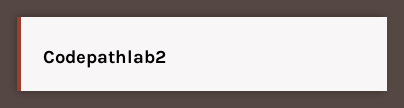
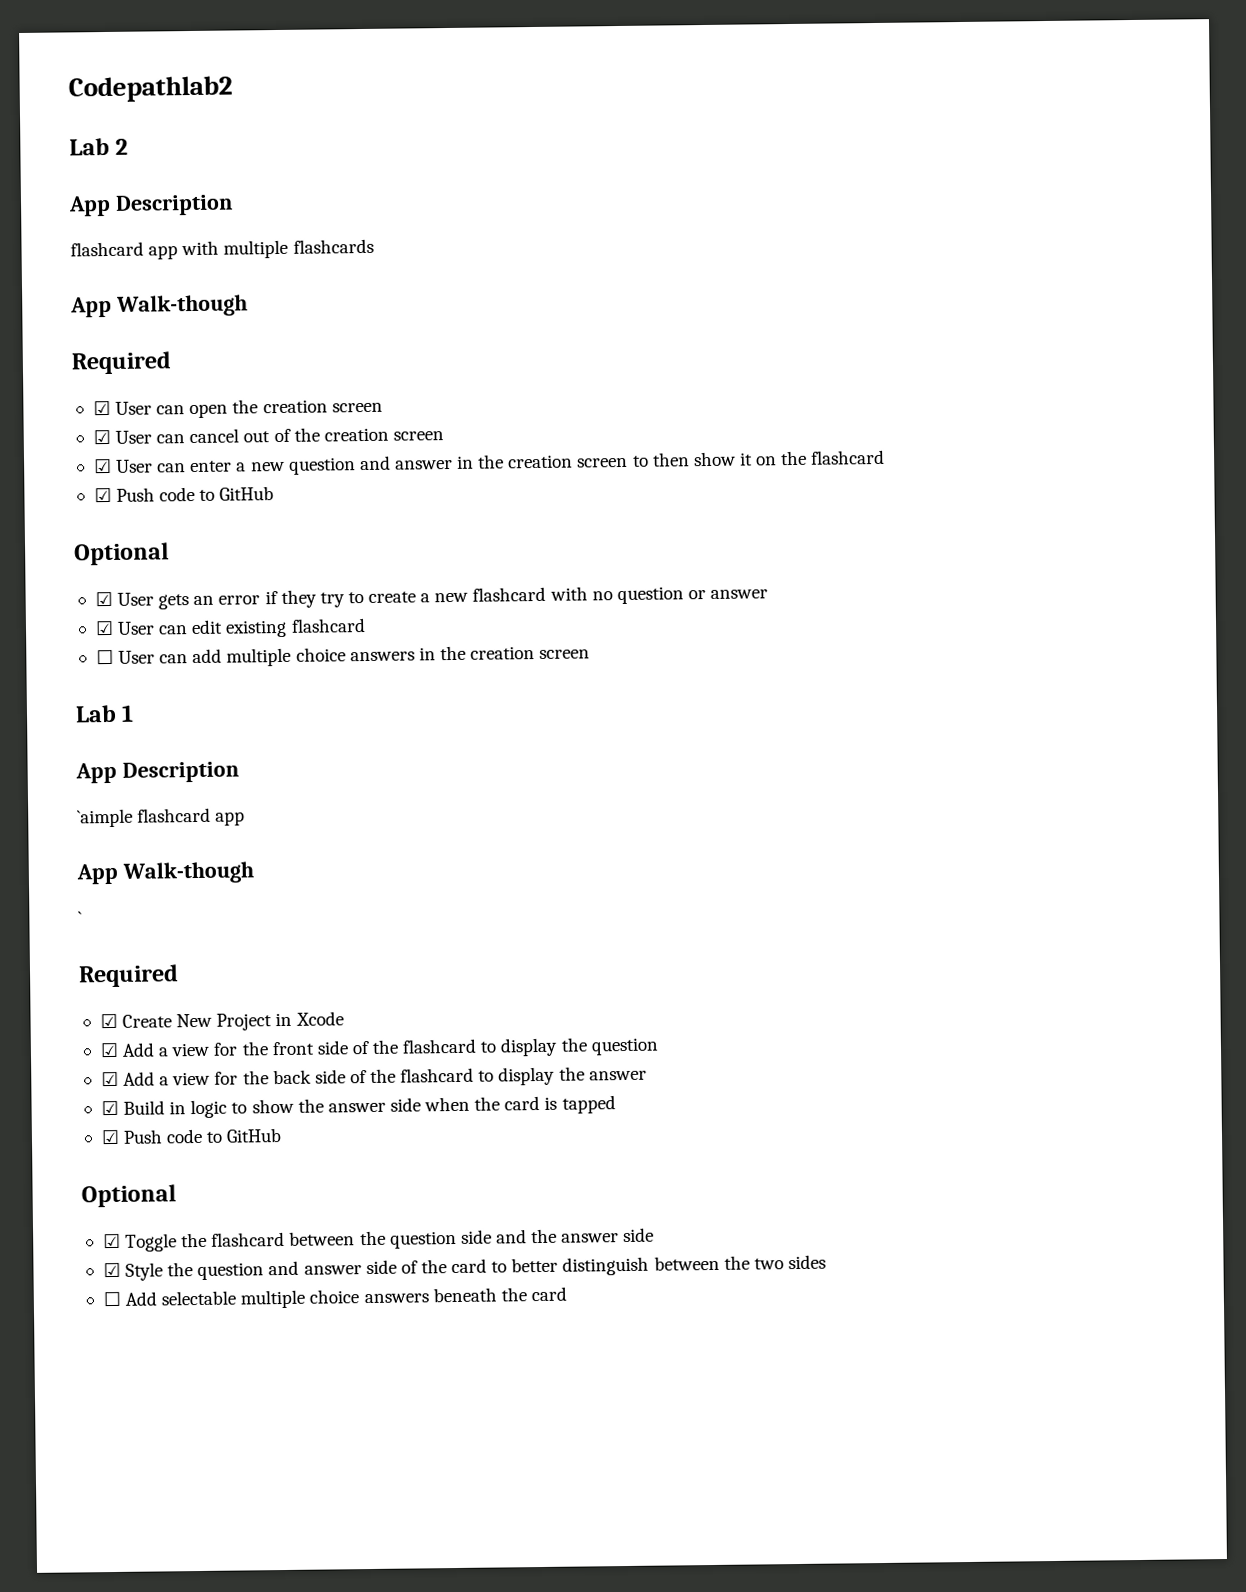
(166, 59) none -> [69,137,129,156] [68,194,233,217] [70,238,374,260] [70,294,248,318] [71,351,172,375] [92,399,383,419] [92,427,444,445] [93,449,886,475] [93,486,275,503] [74,542,169,566] [94,586,769,610] [94,618,366,638] [95,645,591,667] [75,704,135,723] [75,761,239,784] [77,807,246,828] [76,861,254,885] [78,911,82,925] [78,964,179,988] [99,1011,344,1031] [99,1037,659,1058] [100,1066,647,1087] [100,1095,616,1119] [100,1128,283,1145] [81,1184,176,1208] [102,1227,655,1252] [102,1254,826,1281] [102,1286,567,1309] // Lab 2 // App Description // flashcard app with multiple flashcards // App Walk-though // Required // ☑ User can open the creation screen // ☑ User can cancel out of the creation screen // ☑ User can enter a new question and answer in the creation screen to then show it on the flashcard // ☑ Push code to GitHub // Optional // ☑ User gets an error if they try to create a new flashcard with no question or answer // ☑ User can edit existing flashcard // ☐ User can add multiple choice answers in the creation screen // Lab 1 // App Description // `aimple flashcard app // App Walk-though // ` // Required // ☑ Create New Project in Xcode // ☑ Add a view for the front side of the flashcard to display the question // ☑ Add a view for the back side of the flashcard to display the answer // ☑ Build in logic to show the answer side when the card is tapped // ☑ Push code to GitHub // Optional // ☑ Toggle the flashcard between the question side and the answer side // ☑ Style the question and answer side of the card to better distinguish between the two sides // ☐ Add selectable multiple choice answers beneath the card

